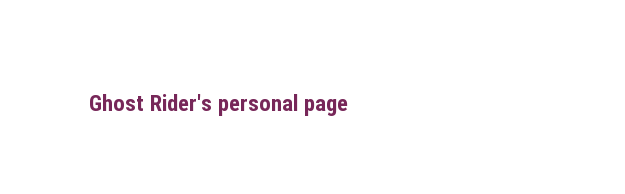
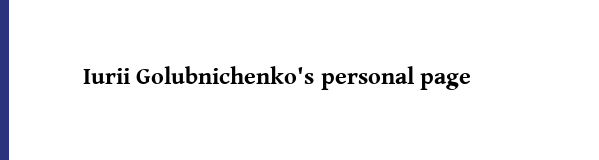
[89,94,213,111] Ghost Rider's -> [83,66,315,84] Iurii Golubnichenko's

